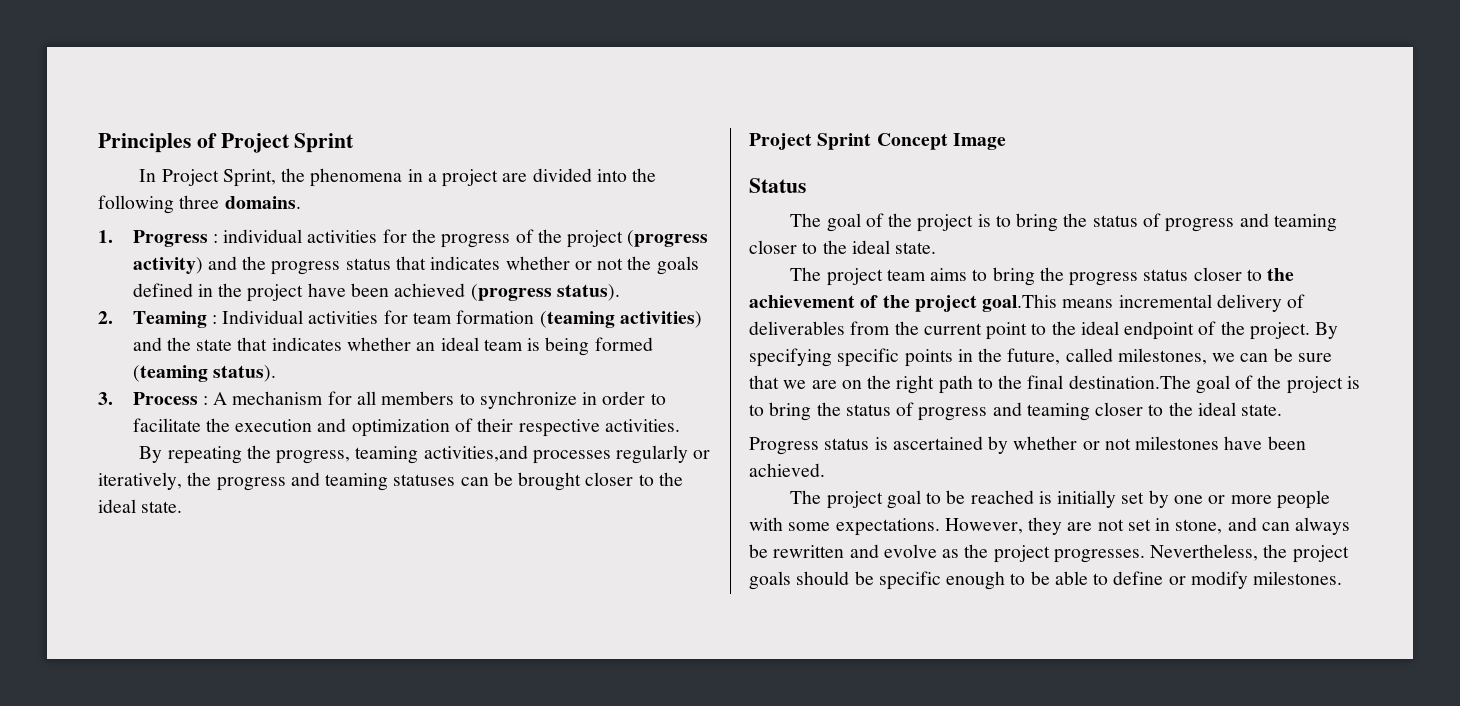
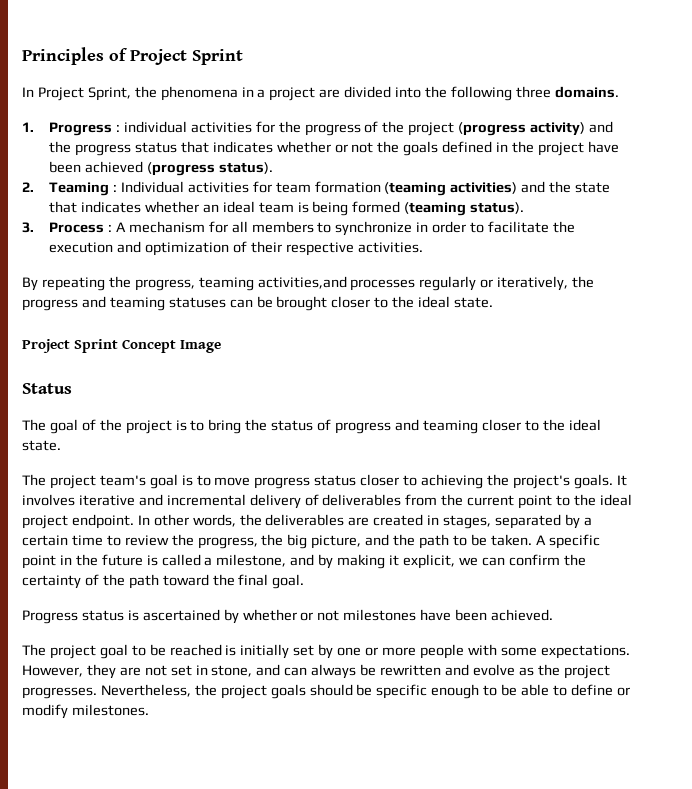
[886,267,1295,286] [749,294,1114,312] team aims to bring the progress status closer to the achievement of the project goal.This means -> [99,474,627,489] [22,494,163,506] team's goal is to move progress status closer to achieving the project's goals. It involves iterative and
[1124,321,1339,340] [749,348,1332,367] [749,375,1360,394] [749,402,1283,421] endpoint of the project. By specifying specific points in the future, called milestones, we can be sure that we are on the right path to the final destination.The goal of the project is to bring the status of progress and teaming closer to the ideal state. -> [22,514,592,529] [22,534,600,549] [22,554,586,569] [22,574,305,589] project endpoint. In other words, the deliverables are created in stages, separated by a certain time to review the progress, the big picture, and the path to be taken. A specific point in the future is called a milestone, and by making it explicit, we can confirm the certainty of the path toward the final goal.

